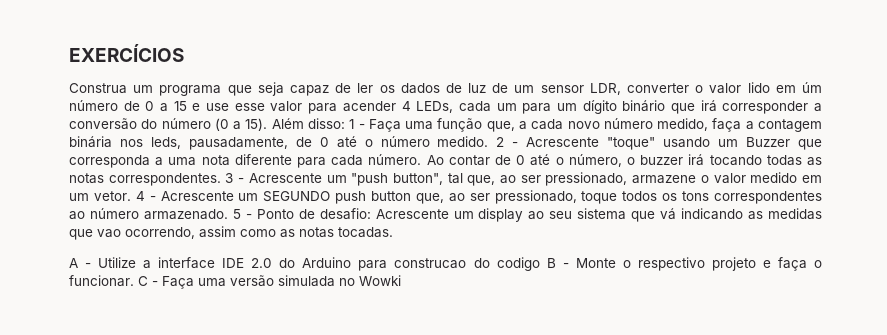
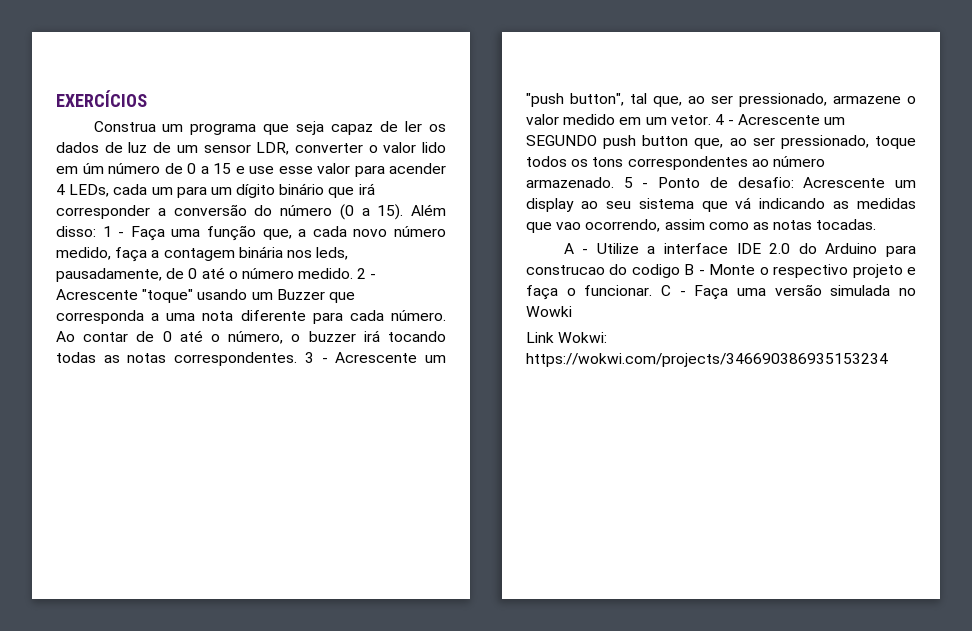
(401, 280) none -> [526,332,608,343] [526,353,888,367] // Link Wokwi: https://wokwi.com/projects/346690386935153234

